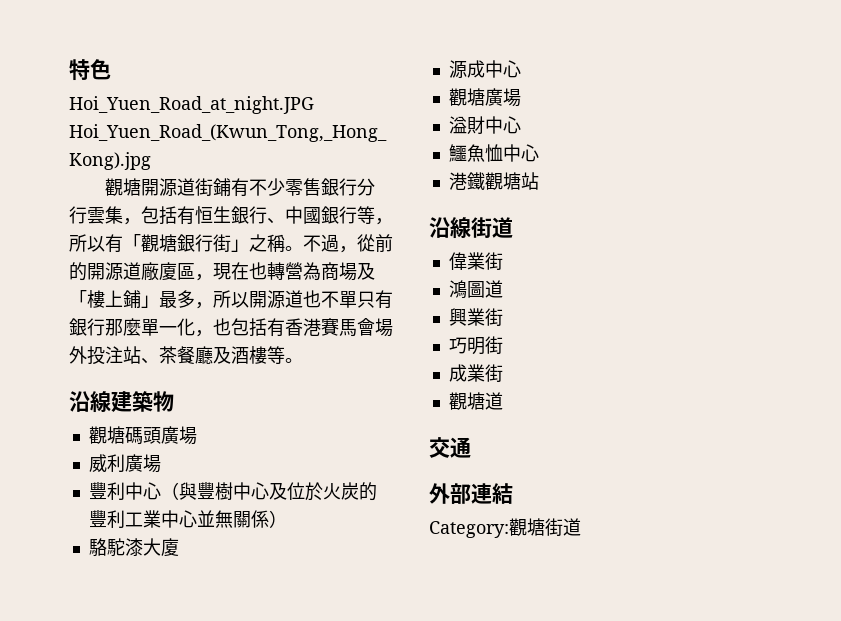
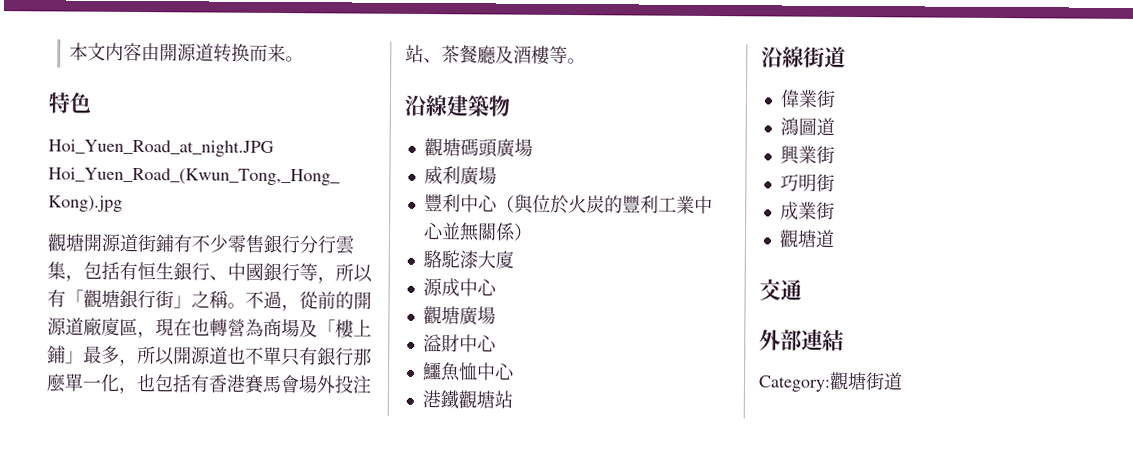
(69, 70) none -> [69,42,305,63] 本文内容由開源道转换而来。 //
[196,482,287,500] 豐樹中心及 -> (534, 203) none

